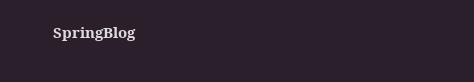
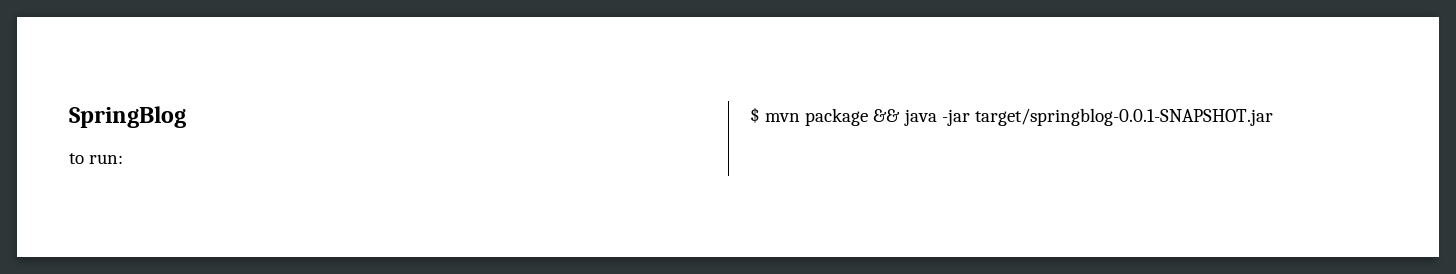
(136, 34) none -> [69,153,124,164] [750,107,1273,126] // to run: // $ mvn package && java -jar target/springblog-0.0.1-SNAPSHOT.jar

